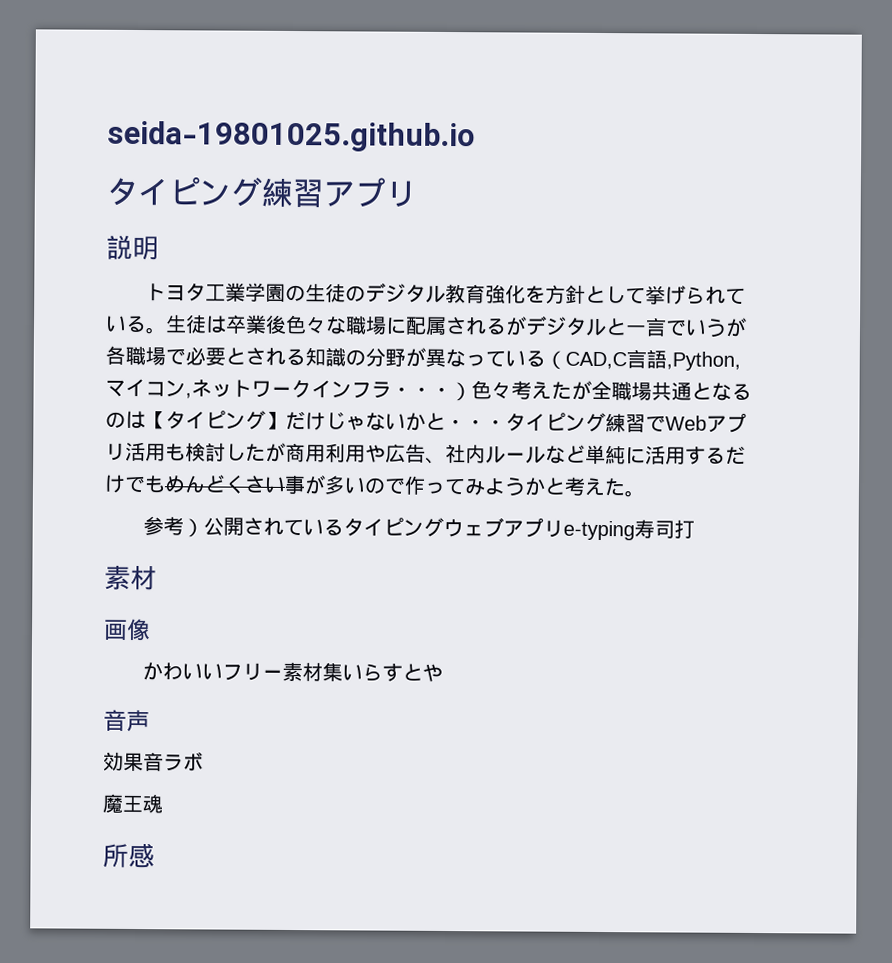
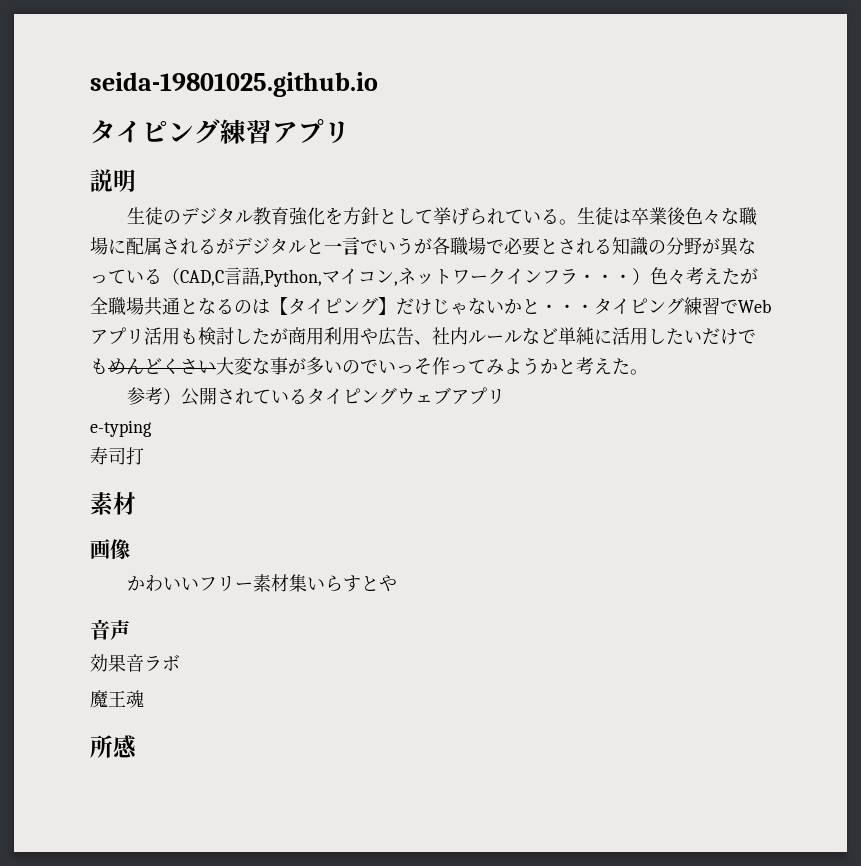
[144,282,306,302] トヨタ工業学園の -> (136, 180) none
[685,446,726,465] する -> [648,328,702,345] したい
(286, 484) none -> [216,357,270,375] 大変な
(406, 486) none -> [378,358,432,375] いっそ
(564, 528) none -> (505, 396) //
(635, 530) none -> (152, 428) //

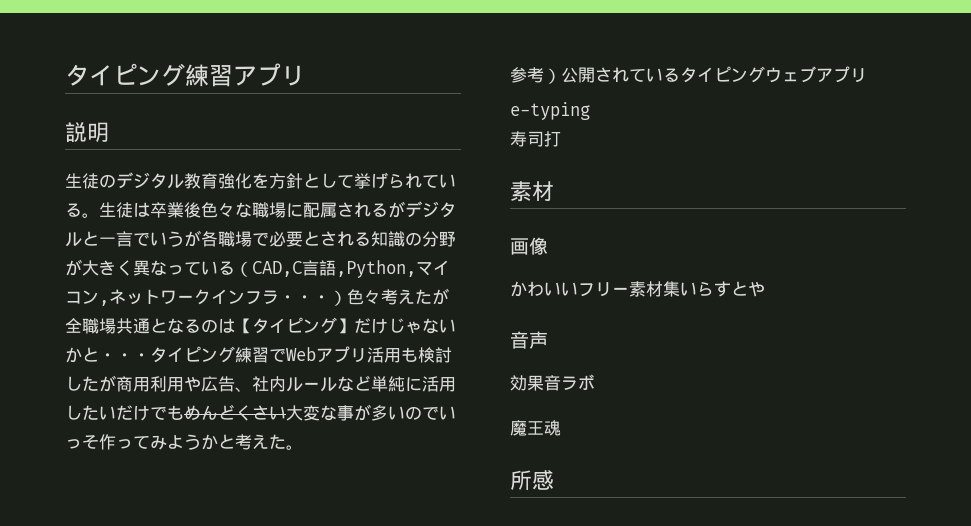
[90,72,378,97] seida-19801025.github.io // -> (65, 75) none
(720, 246) none -> [82,260,133,276] 大きく

